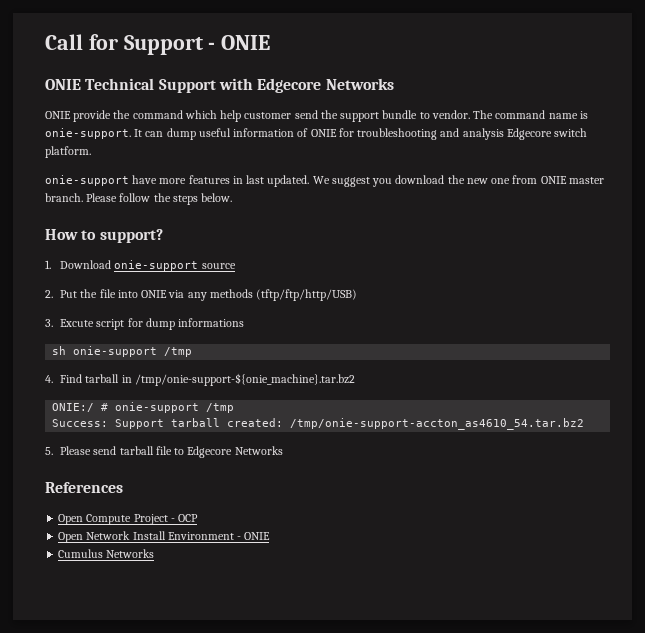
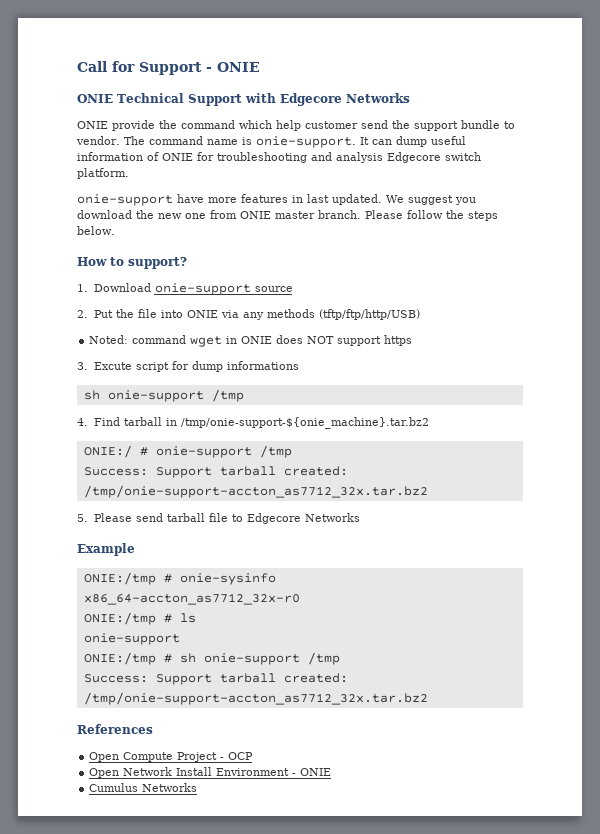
(357, 295) none -> [89,335,413,347] // Noted: command wget in ONIE does NOT support https
[290,418,585,430] /tmp/onie-support-accton_as4610_54.tar.bz2 -> [83,485,428,498] /tmp/onie-support-accton_as7712_32x.tar.bz2
(283, 450) none -> [77,543,135,556] [83,572,276,585] [83,593,300,605] [83,612,196,625] [83,633,180,645] [83,652,340,665] [83,673,348,685] [83,692,428,705] // Example // ONIE:/tmp # onie-sysinfo // x86_64-accton_as7712_32x-r0 // ONIE:/tmp # ls // onie-support // ONIE:/tmp # sh onie-support /tmp // Success: Support tarball created: /tmp/onie-support-accton_as7712_32x.tar.bz2

